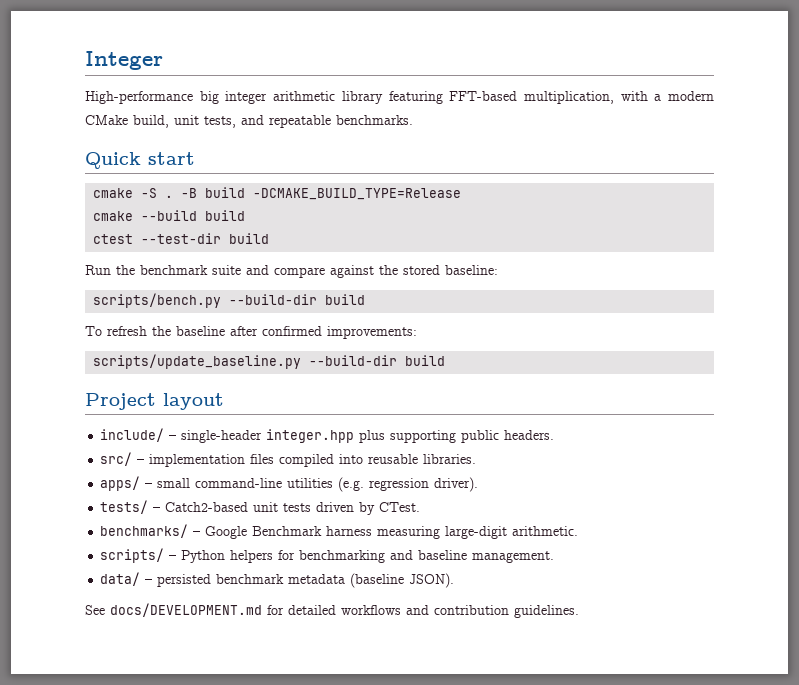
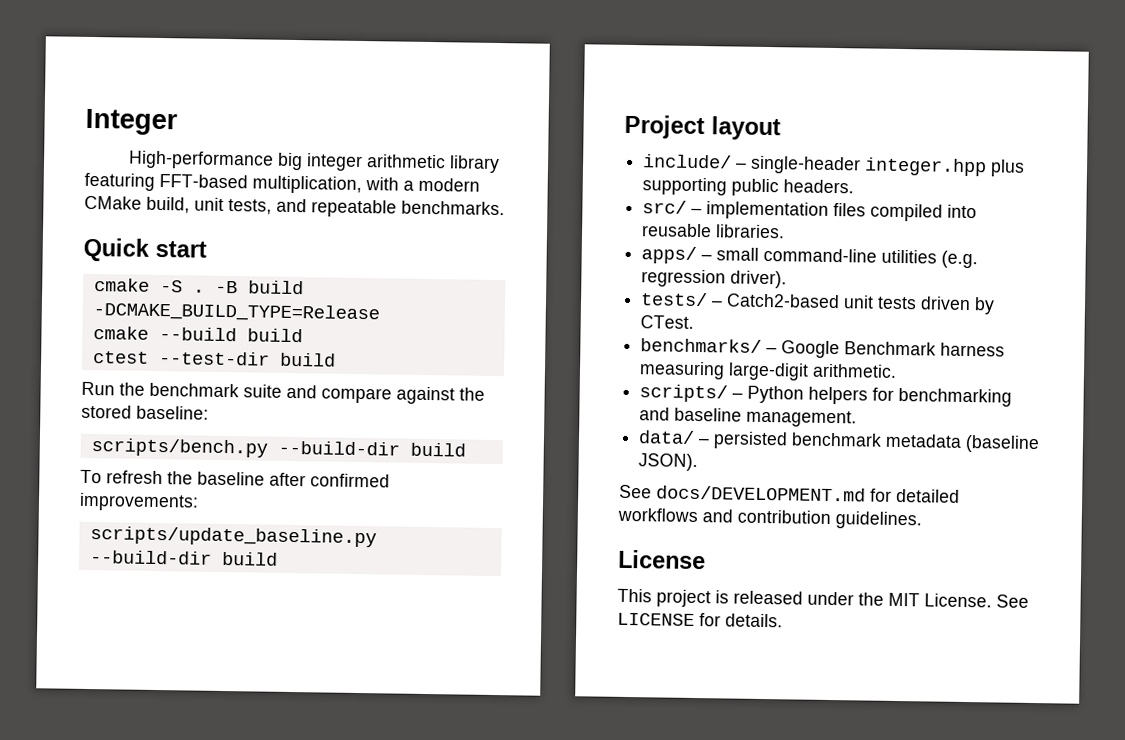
(579, 611) none -> [618,549,706,570] [617,588,1029,608] [617,612,783,628] // License // This project is released under the MIT License. See LICENSE for details.

